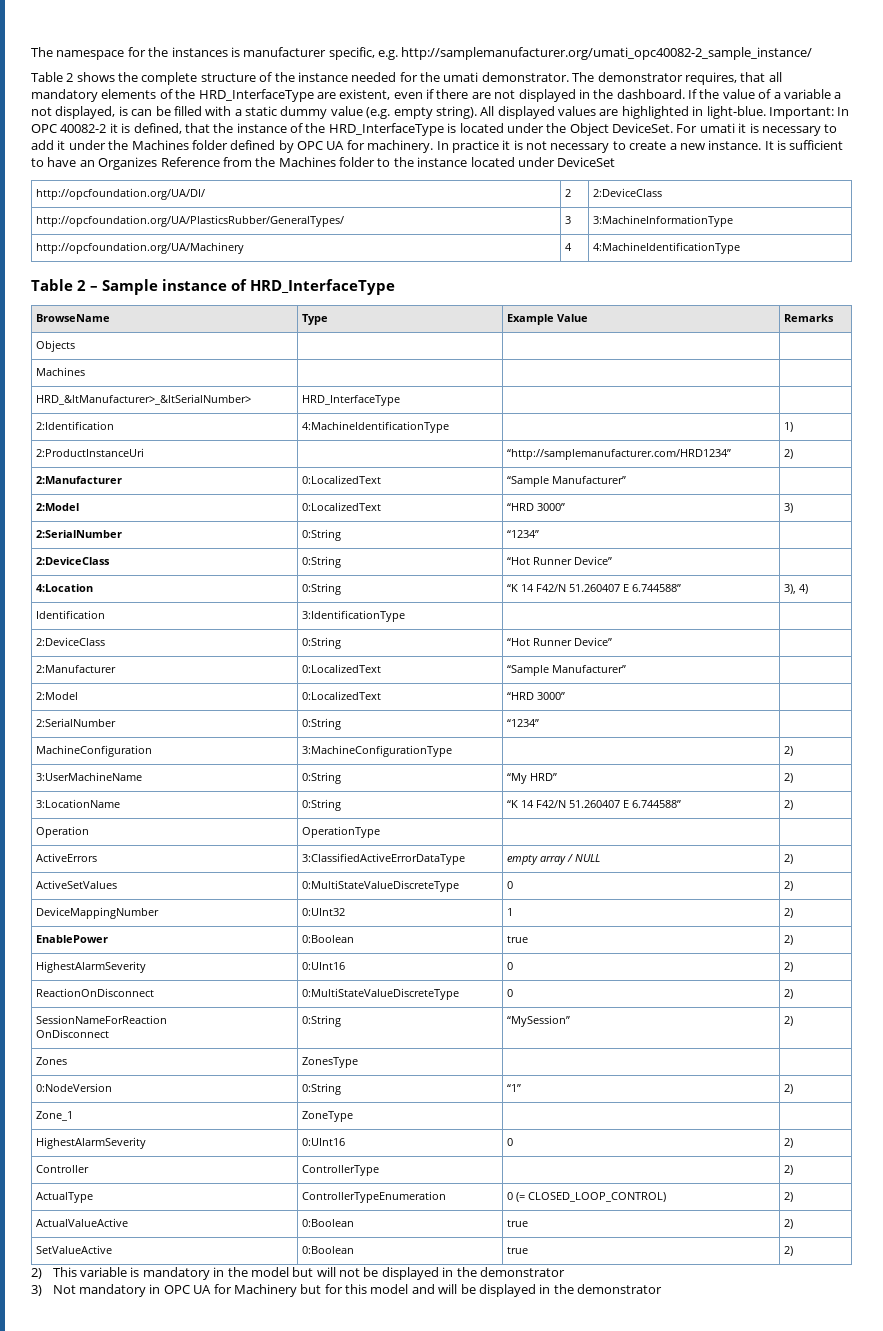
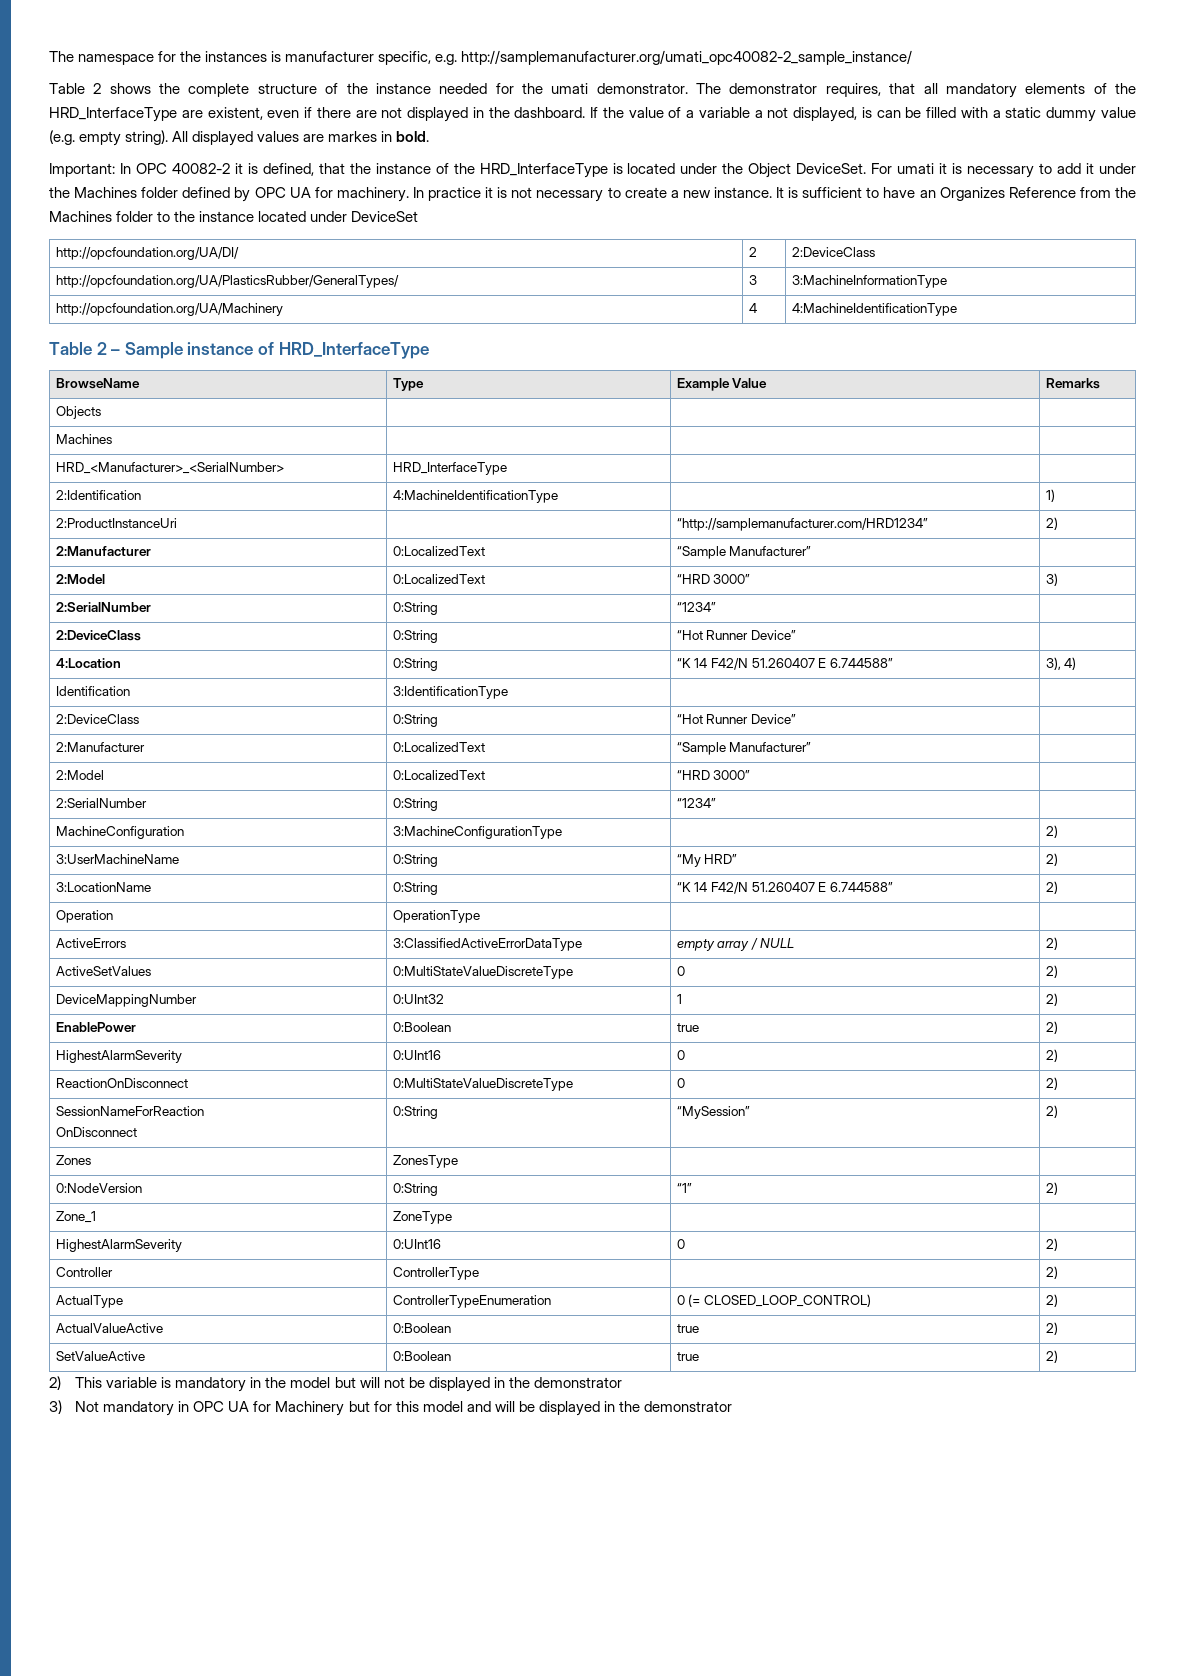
[621,106,766,119] highlighted in light-blue. -> [328,131,430,142] markes in bold. //
[36,394,252,405] HRD_&ltManufacturer>_&ltSerialNumber> -> [55,462,284,474] HRD_<Manufacturer>_<SerialNumber>

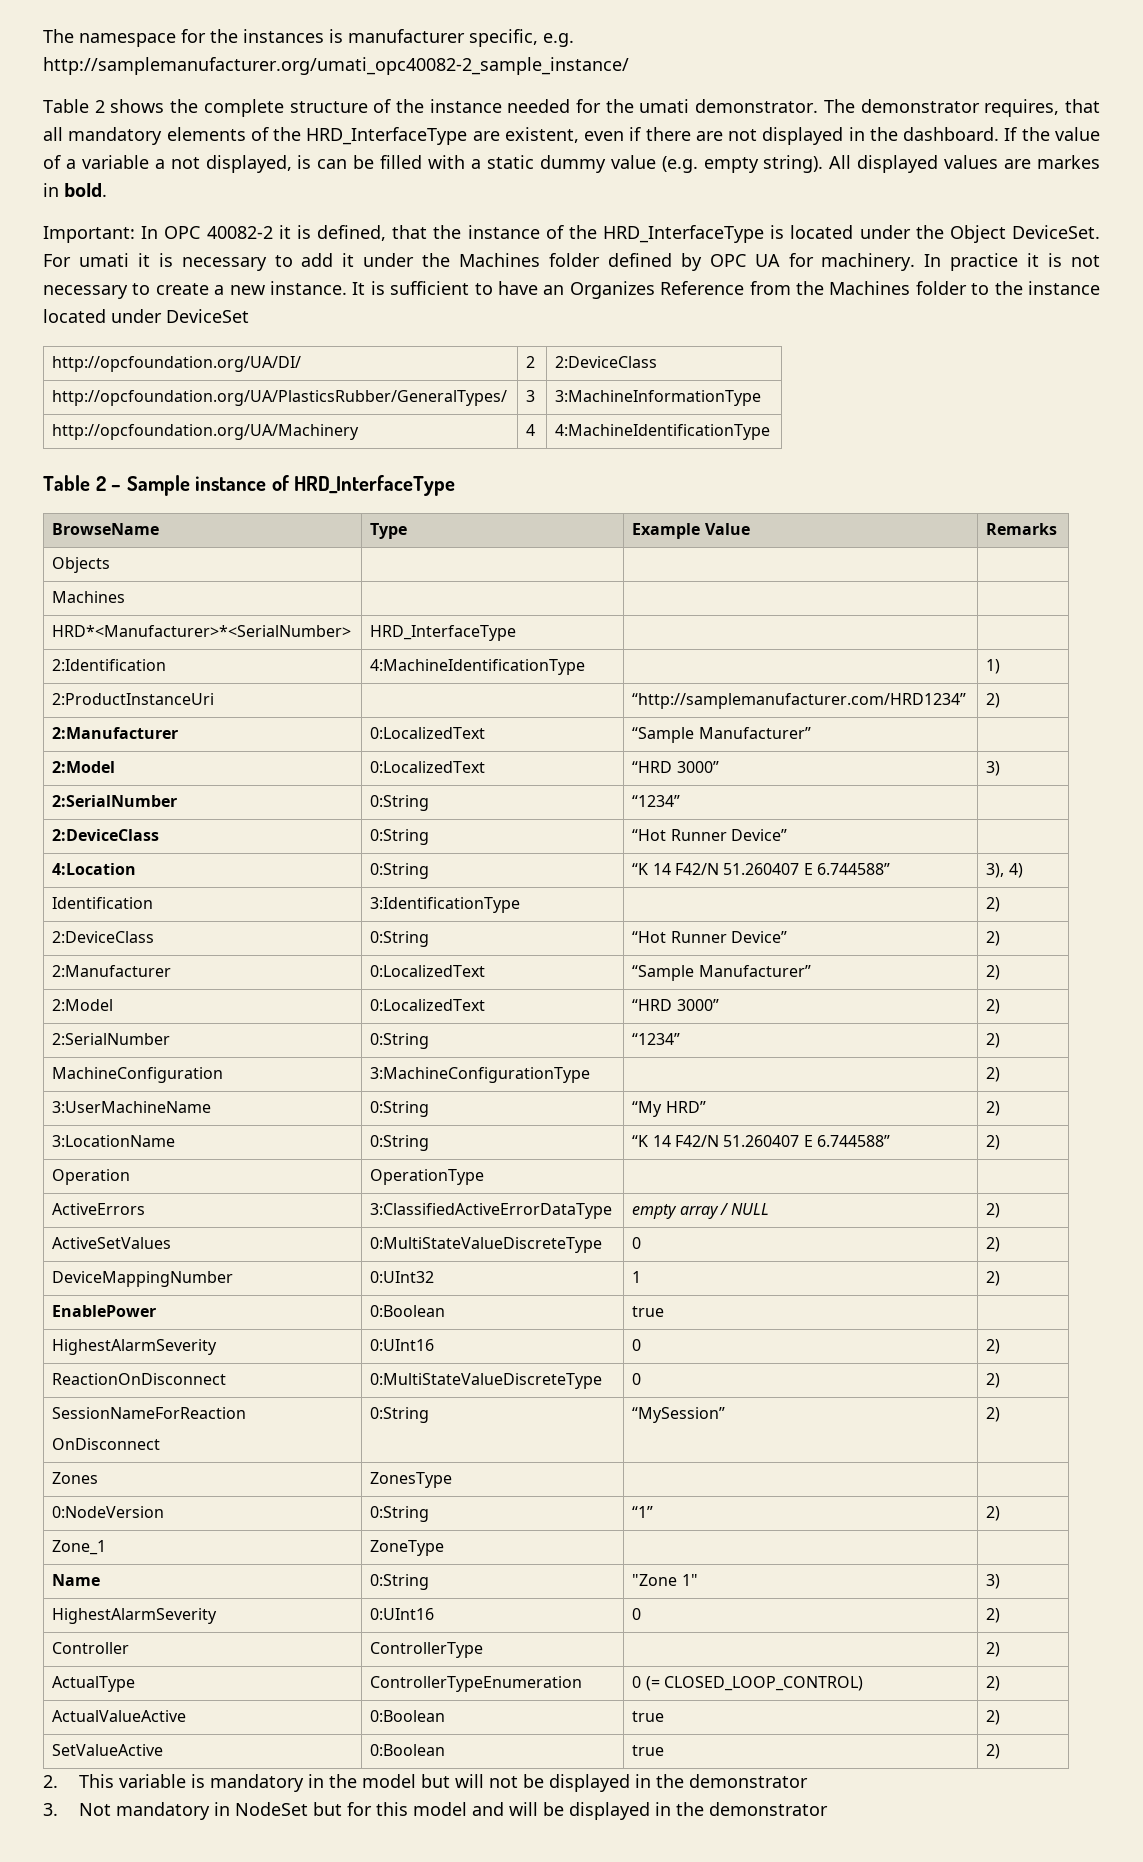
[55,462,284,474] HRD_<Manufacturer>_<SerialNumber> -> [52,625,352,637] HRD*<Manufacturer>*<SerialNumber>
[55,714,139,724] [392,714,438,727] [676,714,796,724] [55,742,145,752] [392,742,485,752] [676,742,812,755] [55,770,104,780] [392,770,485,780] [676,770,751,780] [55,798,147,808] [392,798,438,811] [676,798,716,808] // 2:DeviceClass | 0:String | “Hot Runner Device” | // 2:Manufacturer | 0:LocalizedText | “Sample Manufacturer” | // 2:Model | 0:LocalizedText | “HRD 3000” | // 2:SerialNumber | 0:String | “1234” | -> [986,897,1001,912] [52,931,155,943] [370,931,430,947] [632,931,788,943] [986,931,1001,946] [52,965,172,977] [370,965,486,977] [632,965,811,981] [986,965,1001,980] [52,999,114,1011] [370,999,486,1011] [632,999,719,1011] [986,999,1001,1014] [52,1033,171,1045] [370,1033,430,1049] [632,1033,681,1045] [986,1033,1001,1048] 2) // 2:DeviceClass | 0:String | “Hot Runner Device” | 2) // 2:Manufacturer | 0:LocalizedText | “Sample Manufacturer” | 2) // 2:Model | 0:LocalizedText | “HRD 3000” | 2) // 2:SerialNumber | 0:String | “1234” | 2)
[1045,1021,1058,1034] 2) -> (665, 1311) none
(452, 1217) none -> [52,1574,101,1586] [370,1574,430,1590] [632,1574,698,1586] [986,1574,1001,1589] // Name | 0:String | "Zone 1" | 3)
[49,1376,61,1390] 2) -> [43,1775,58,1788] 2.
[49,1400,62,1414] 3) -> [43,1803,58,1816] 3.
[193,1401,345,1416] OPC UA for Machinery -> [234,1802,308,1816] NodeSet

